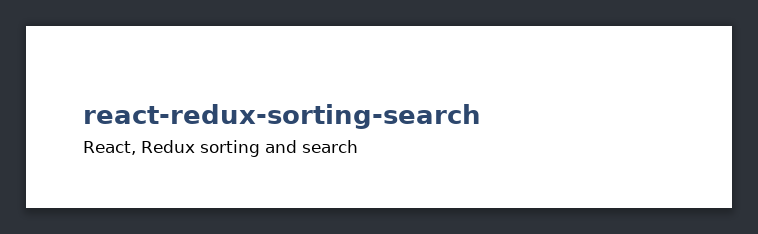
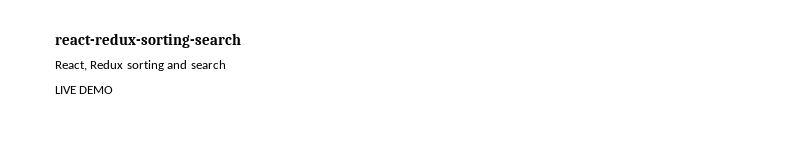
(358, 146) none -> [55,86,114,94] // LIVE DEMO

